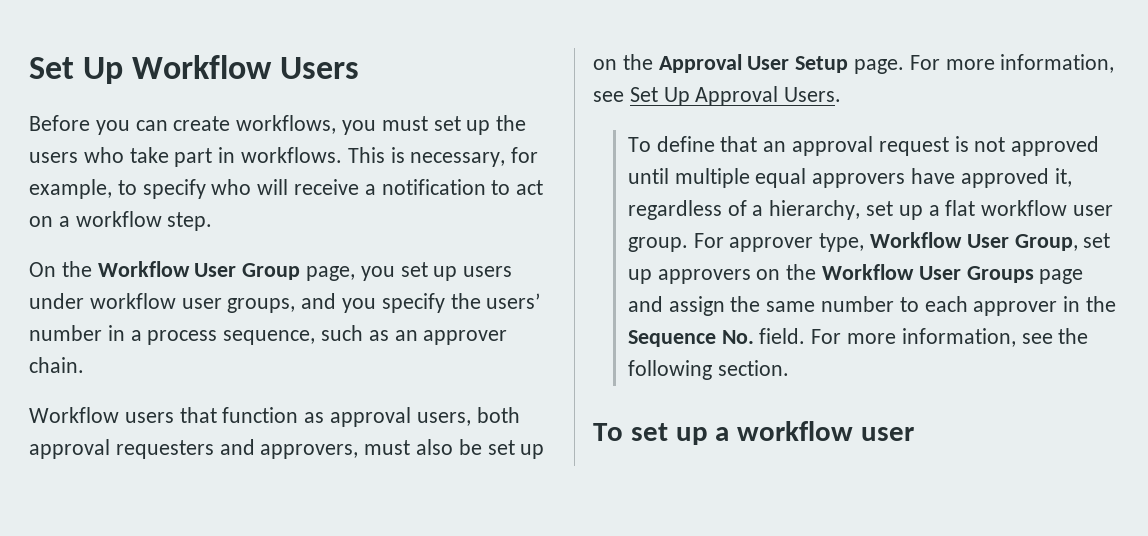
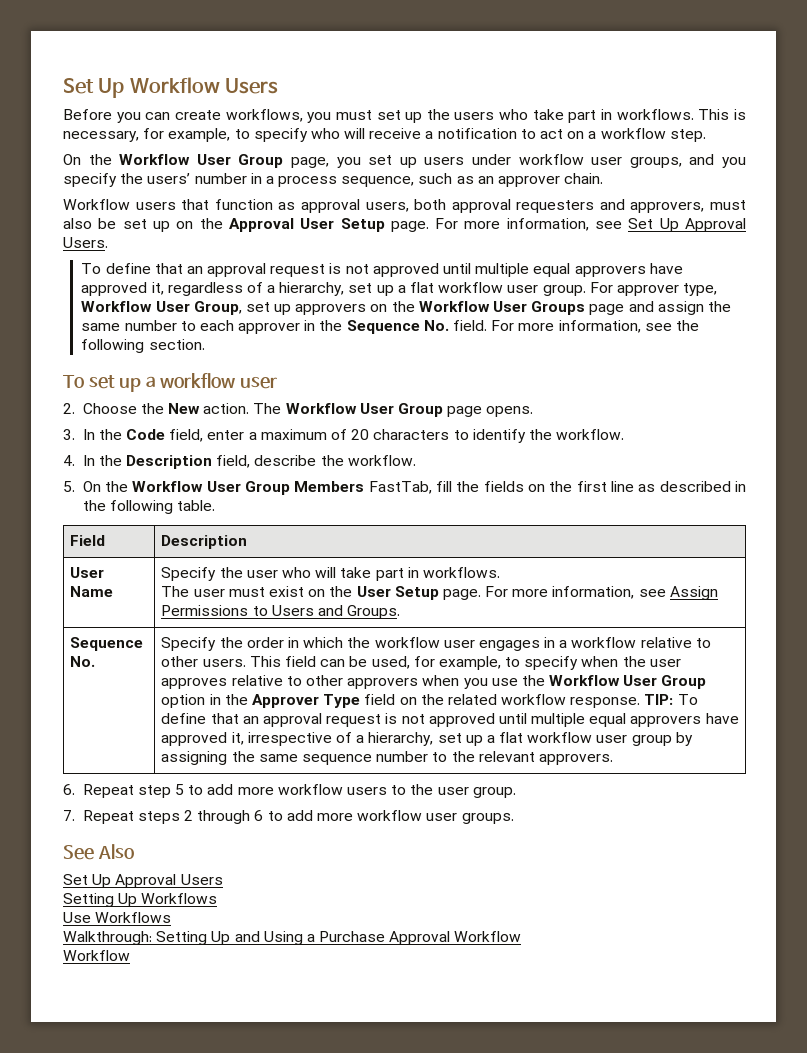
(915, 434) none -> [63,403,534,417] [63,429,625,443] [63,455,416,469] [63,481,746,495] [82,500,216,514] [70,535,106,546] [161,535,248,549] [70,567,105,578] [70,586,114,597] [161,567,500,581] [161,586,718,600] [161,605,401,619] [70,637,144,651] [70,656,96,667] [161,637,711,651] [161,656,681,670] [161,675,707,689] [161,694,698,708] [161,713,739,727] [161,732,693,746] [161,751,613,765] [63,784,516,798] [63,810,514,824] [63,844,134,860] [63,874,223,888] [63,893,218,907] [63,912,172,923] [63,931,522,945] [63,950,130,961] // 2. Choose the New action. The Workflow User Group page opens. // 3. In the Code field, enter a maximum of 20 characters to identify the workflow. // 4. In the Description field, describe the workflow. // 5. On the Workflow User Group Members FastTab, fill the fields on the first line as described in the following table. // Field | Description // User Name | Specify the user who will take part in workflows. // The user must exist on the User Setup page. For more information, see Assign Permissions to Users and Groups. // Sequence No. | Specify the order in which the workflow user engages in a workflow relative to other users. This field can be used, for example, to specify when the user approves relative to other approvers when you use the Workflow User Group option in the Approver Type field on the related workflow response. TIP: To define that an approval request is not approved until multiple equal approvers have approved it, irrespective of a hierarchy, set up a flat workflow user group by assigning the same sequence number to the relevant approvers. // 6. Repeat step 5 to add more workflow users to the user group. // 7. Repeat steps 2 through 6 to add more workflow user groups. // See Also // Set Up Approval Users // Setting Up Workflows // Use Workflows // Walkthrough: Setting Up and Using a Purchase Approval Workflow // Workflow

